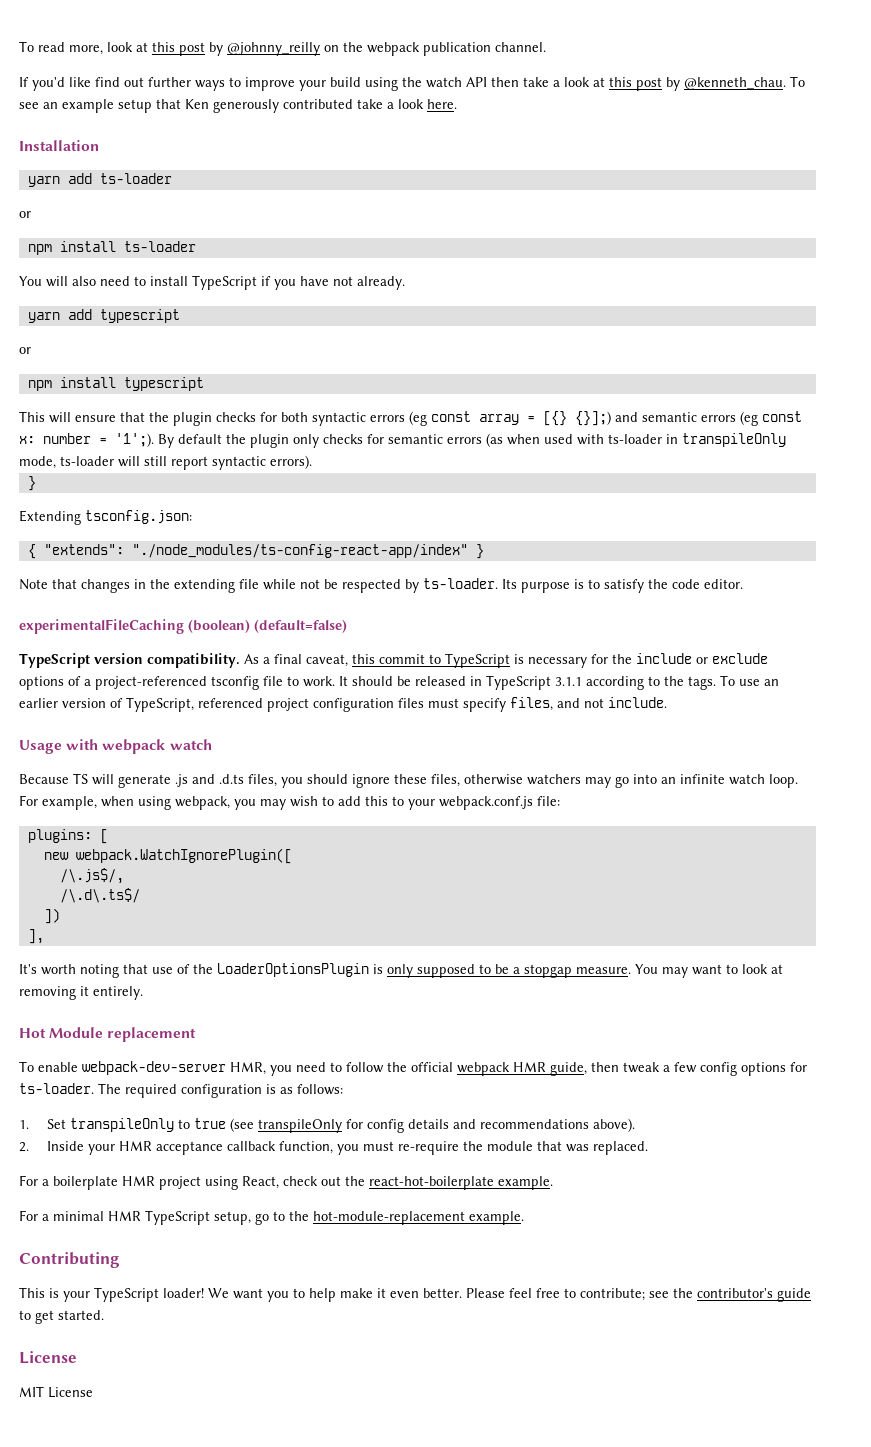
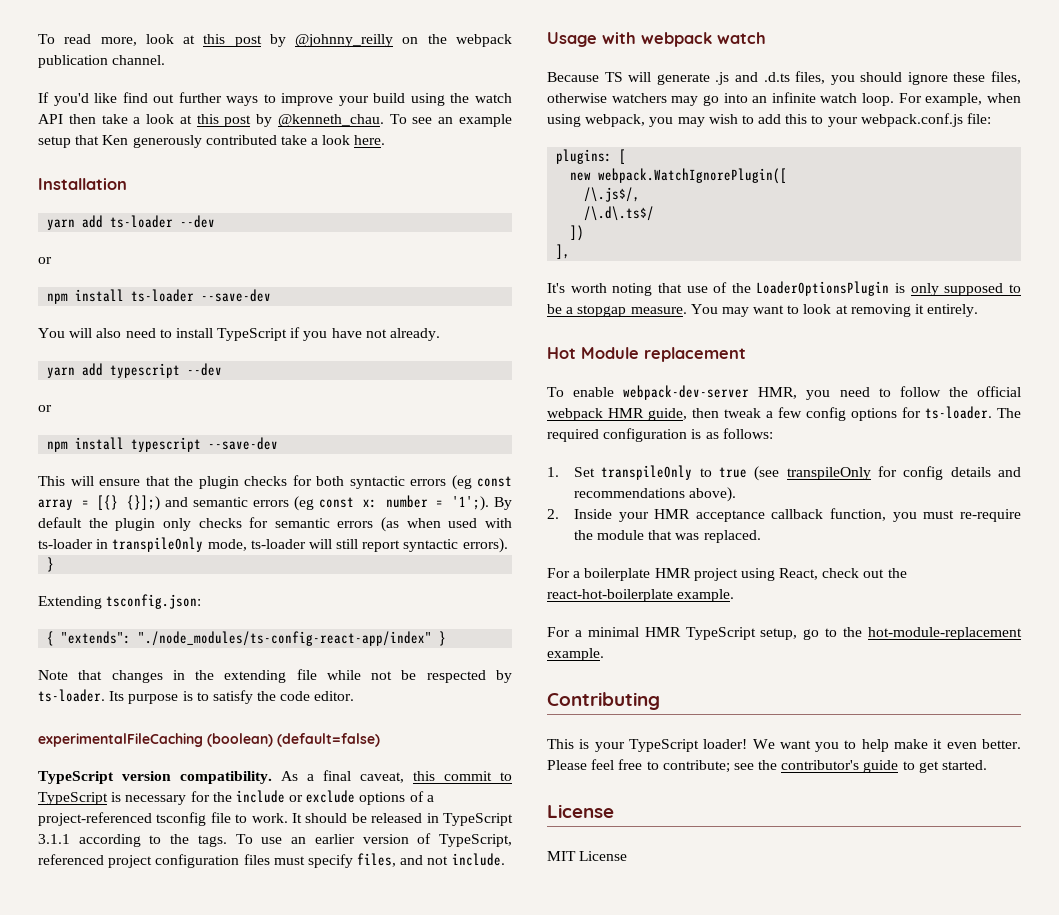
(172, 178) none -> [180,215,216,228] --dev
(196, 246) none -> [201,289,272,302] --save-dev
(180, 316) none -> [187,363,223,376] --dev
(204, 384) none -> [208,437,279,450] --save-dev

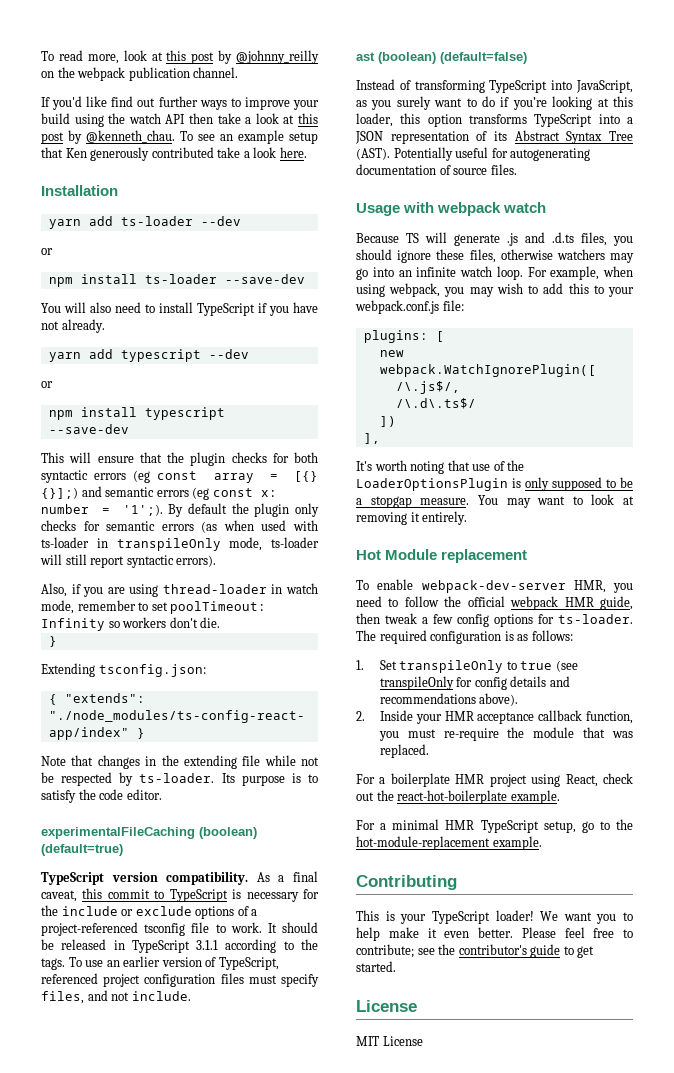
(508, 545) none -> [41,583,318,597] [41,600,267,614] [41,617,221,631] // Also, if you are using thread-loader in watch mode, remember to set poolTimeout: Infinity so workers don't die.
[277,733,380,747] (default=false) -> [41,844,123,856] (default=true)
(505, 859) none -> [356,52,527,64] [356,79,633,93] [356,96,633,110] [356,113,633,127] [355,130,633,144] [356,147,591,161] [356,164,517,175] // ast (boolean) (default=false) // Instead of transforming TypeScript into JavaScript, as you surely want to do if you’re looking at this loader, this option transforms TypeScript into a JSON representation of its Abstract Syntax Tree (AST). Potentially useful for autogenerating documentation of source files.

